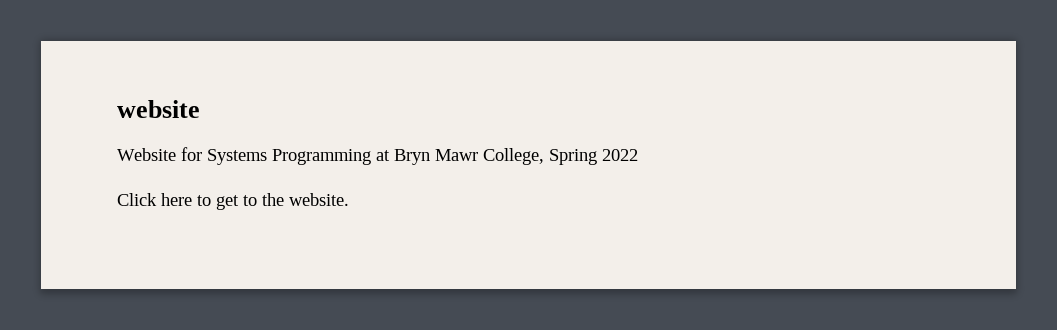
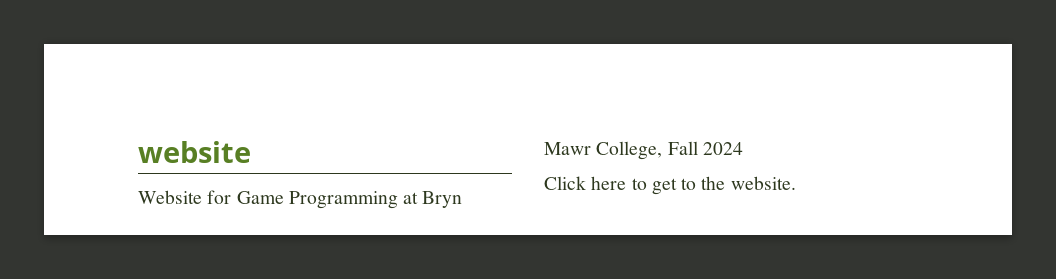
[207,149,267,165] Systems -> [236,191,284,204] Game
[549,149,638,165] Spring 2022 -> [667,141,743,155] Fall 2024

